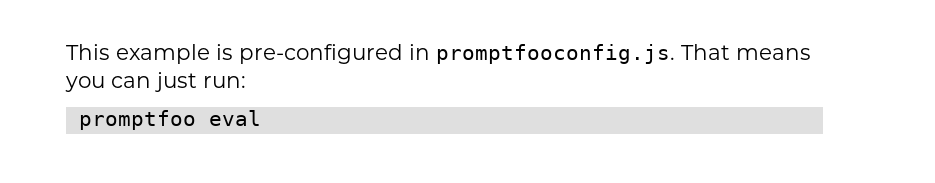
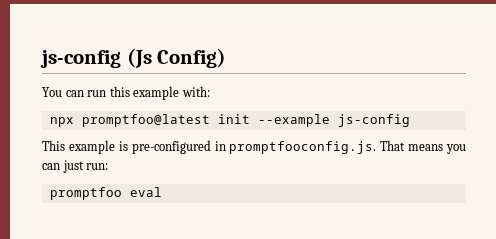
(66, 52) none -> [40,48,227,68] [42,86,210,100] [49,114,410,127] js-config (Js Config) // You can run this example with: // npx promptfoo@latest init --example js-config //

